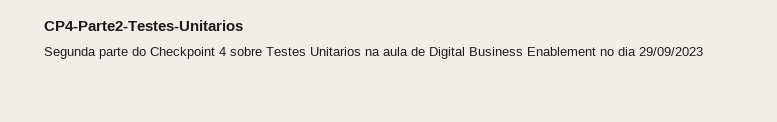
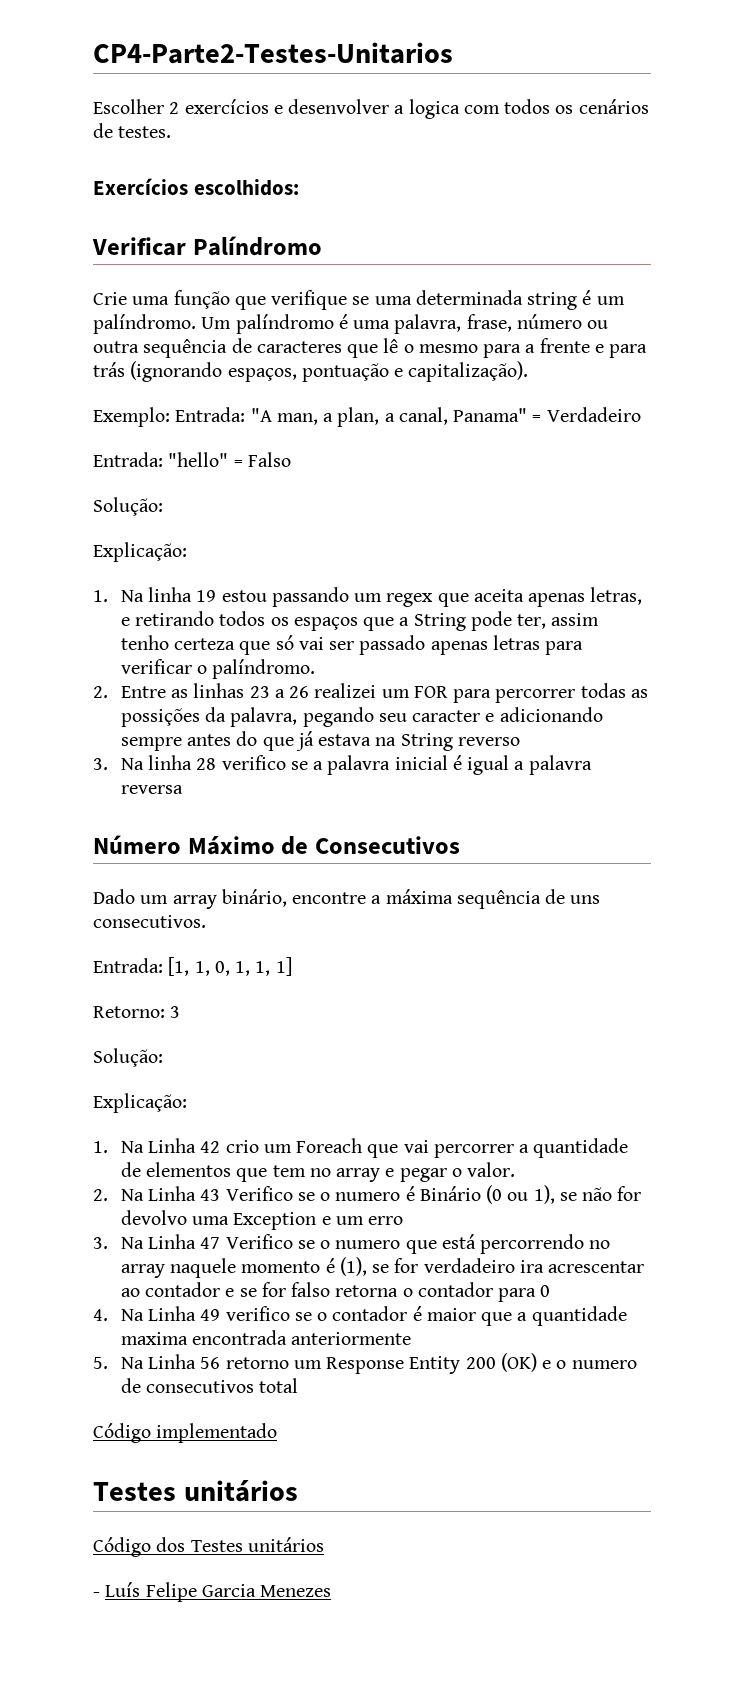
[44,47,703,59] Segunda parte do Checkpoint 4 sobre Testes Unitarios na aula de Digital Business Enablement no dia 29/09/2023 -> [93,99,649,119] [93,123,172,138] [93,178,299,196] [92,236,322,256] [93,290,625,310] [93,314,609,334] [93,338,648,358] [93,361,529,382] [93,407,641,427] [93,452,291,467] [93,497,163,516] [93,542,187,562] [93,587,643,607] [120,611,600,631] [120,635,584,655] [120,659,316,679] [93,683,648,703] [120,707,603,727] [120,731,520,751] [93,755,592,775] [120,785,183,794] [93,835,460,855] [93,889,601,909] [93,915,206,928] [93,957,292,976] [93,1006,181,1018] [93,1048,163,1067] [93,1093,187,1113] [93,1138,629,1158] [120,1162,516,1182] [93,1185,642,1204] [120,1210,404,1230] [93,1234,611,1254] [120,1257,645,1278] [120,1282,551,1302] [93,1306,627,1326] [120,1330,412,1345] [93,1353,637,1374] [120,1378,299,1393] [93,1423,278,1443] [93,1480,298,1502] [93,1537,324,1557] [93,1582,332,1602] Escolher 2 exercícios e desenvolver a logica com todos os cenários de testes. // Exercícios escolhidos: // Verificar Palíndromo // Crie uma função que verifique se uma determinada string é um palíndromo. Um palíndromo é uma palavra, frase, número ou outra sequência de caracteres que lê o mesmo para a frente e para trás (ignorando espaços, pontuação e capitalização). // Exemplo: Entrada: "A man, a plan, a canal, Panama" = Verdadeiro // Entrada: "hello" = Falso // Solução: // Explicação: // 1. Na linha 19 estou passando um regex que aceita apenas letras, e retirando todos os espaços que a String pode ter, assim tenho certeza que só vai ser passado apenas letras para verificar o palíndromo. // 2. Entre as linhas 23 a 26 realizei um FOR para percorrer todas as possições da palavra, pegando seu caracter e adicionando sempre antes do que já estava na String reverso // 3. Na linha 28 verifico se a palavra inicial é igual a palavra reversa // Número Máximo de Consecutivos // Dado um array binário, encontre a máxima sequência de uns consecutivos. // Entrada: [1, 1, 0, 1, 1, 1] // Retorno: 3 // Solução: // Explicação: // 1. Na Linha 42 crio um Foreach que vai percorrer a quantidade de elementos que tem no array e pegar o valor. // 2. Na Linha 43 Verifico se o numero é Binário (0 ou 1), se não for devolvo uma Exception e um erro // 3. Na Linha 47 Verifico se o numero que está percorrendo no array naquele momento é (1), se for verdadeiro ira acrescentar ao contador e se for falso retorna o contador para 0 // 4. Na Linha 49 verifico se o contador é maior que a quantidade maxima encontrada anteriormente // 5. Na Linha 56 retorno um Response Entity 200 (OK) e o numero de consecutivos total // Código implementado // Testes unitários // Código dos Testes unitários // - Luís Felipe Garcia Menezes

